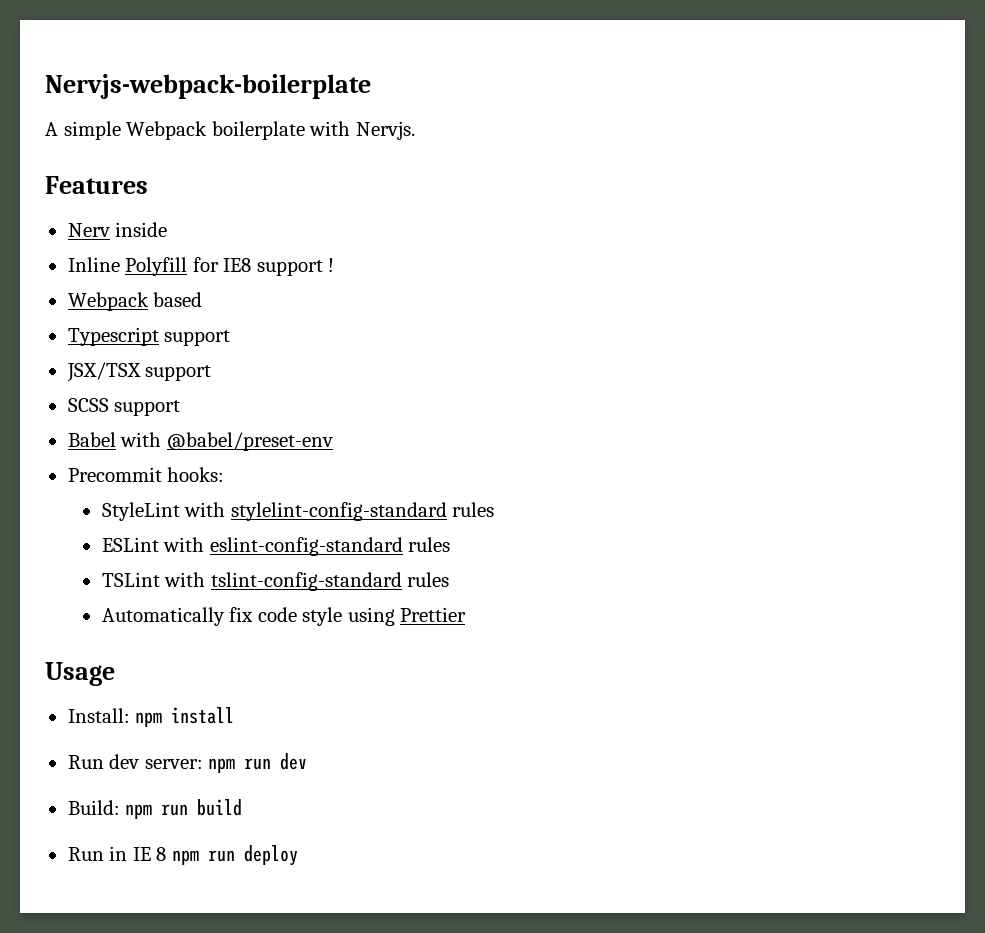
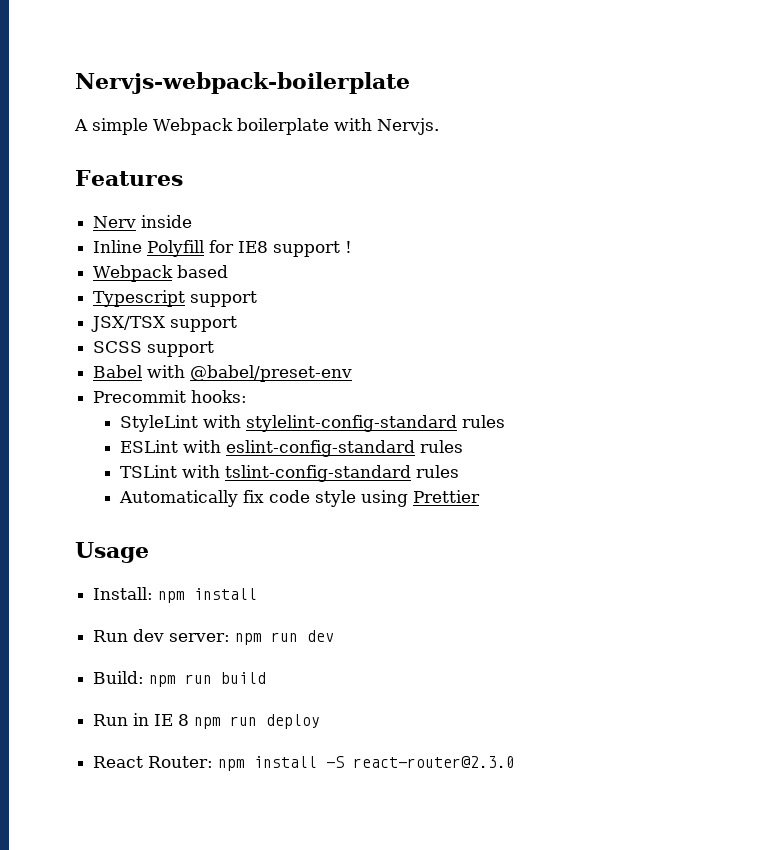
(298, 855) none -> [93,756,516,771] // React Router: npm install -S react-router@2.3.0

